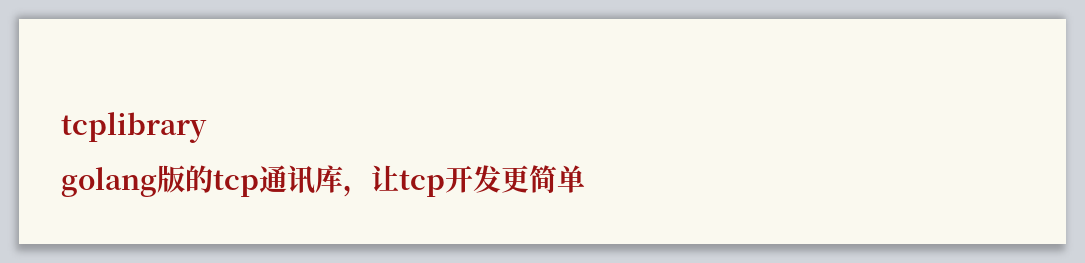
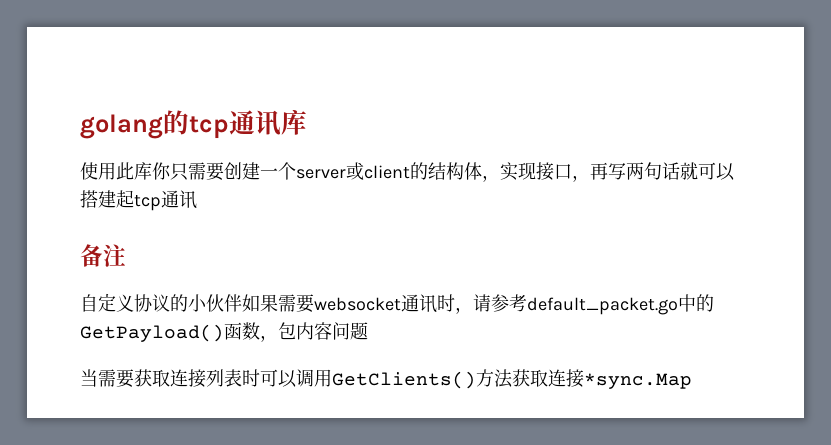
[61,112,207,143] [61,165,185,197] tcplibrary // golang版 -> [80,114,163,139] golang
[343,165,585,197] ，让tcp开发更简单 -> [80,162,735,182] [80,190,197,211] [80,244,126,267] [80,293,714,315] [80,322,368,342] [80,369,692,389] // 使用此库你只需要创建一个server或client的结构体，实现接口，再写两句话就可以搭建起tcp通讯 // 备注 // 自定义协议的小伙伴如果需要websocket通讯时，请参考default_packet.go中的GetPayload()函数，包内容问题 // 当需要获取连接列表时可以调用GetClients()方法获取连接*sync.Map

